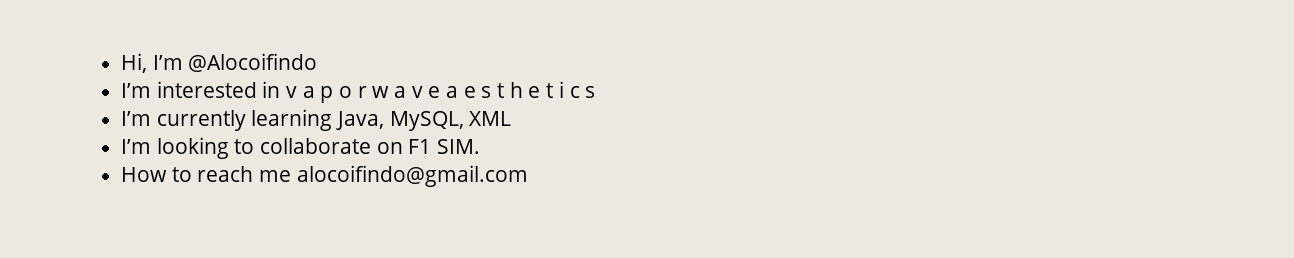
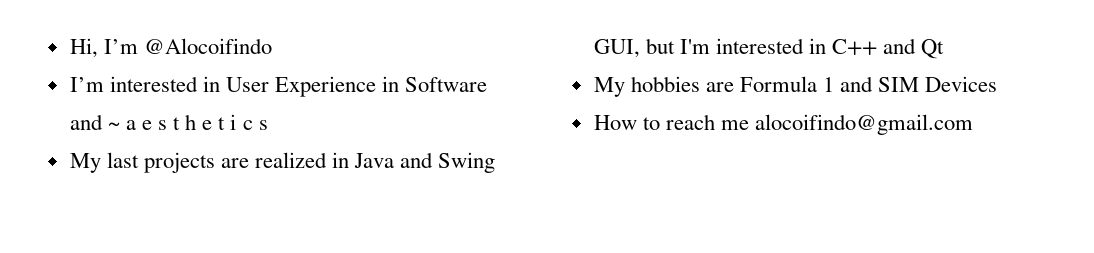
[286,86,441,103] v a p o r w a v e -> [225,76,488,97] [69,114,120,130] User Experience in Software and ~
[121,109,512,131] [121,137,481,159] I’m currently learning Java, MySQL, XML // I’m looking to collaborate on F1 SIM. -> [69,152,496,173] [593,38,945,59] [593,76,998,97] My last projects are realized in Java and Swing GUI, but I'm interested in C++ and Qt // My hobbies are Formula 1 and SIM Devices

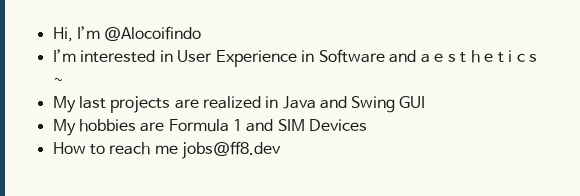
[107,122,120,130] ~ -> (417, 56) none
(268, 125) none -> [52,78,64,85] ~
[593,38,945,59] GUI, but I'm interested in C++ and Qt -> [399,96,426,108] GUI
[755,114,974,135] alocoifindo@gmail.com -> [181,141,281,159] jobs@ff8.dev

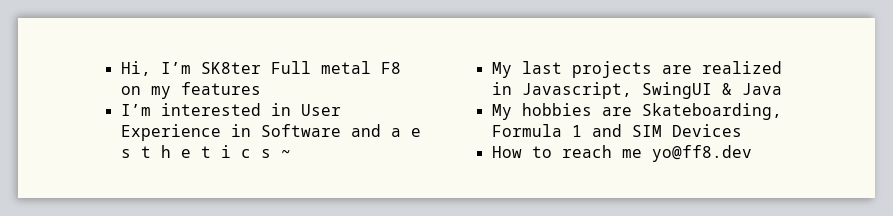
[104,26,202,41] @Alocoifindo -> [200,61,401,74] [120,82,261,99] SK8ter Full metal F8 on my features
[282,96,426,113] Java and Swing GUI -> [521,82,782,99] Javascript, SwingUI & Java
(165, 127) none -> [641,103,782,120] Skateboarding,
[181,141,281,159] jobs@ff8.dev -> [651,145,752,162] yo@ff8.dev

